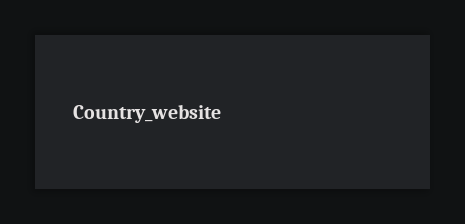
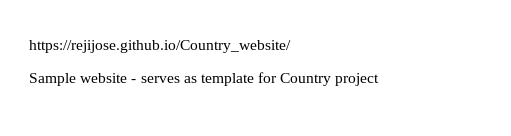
[73,104,221,123] Country_website -> [29,40,291,53] [29,72,380,86] https://rejijose.github.io/Country_website/ // Sample website - serves as template for Country project

